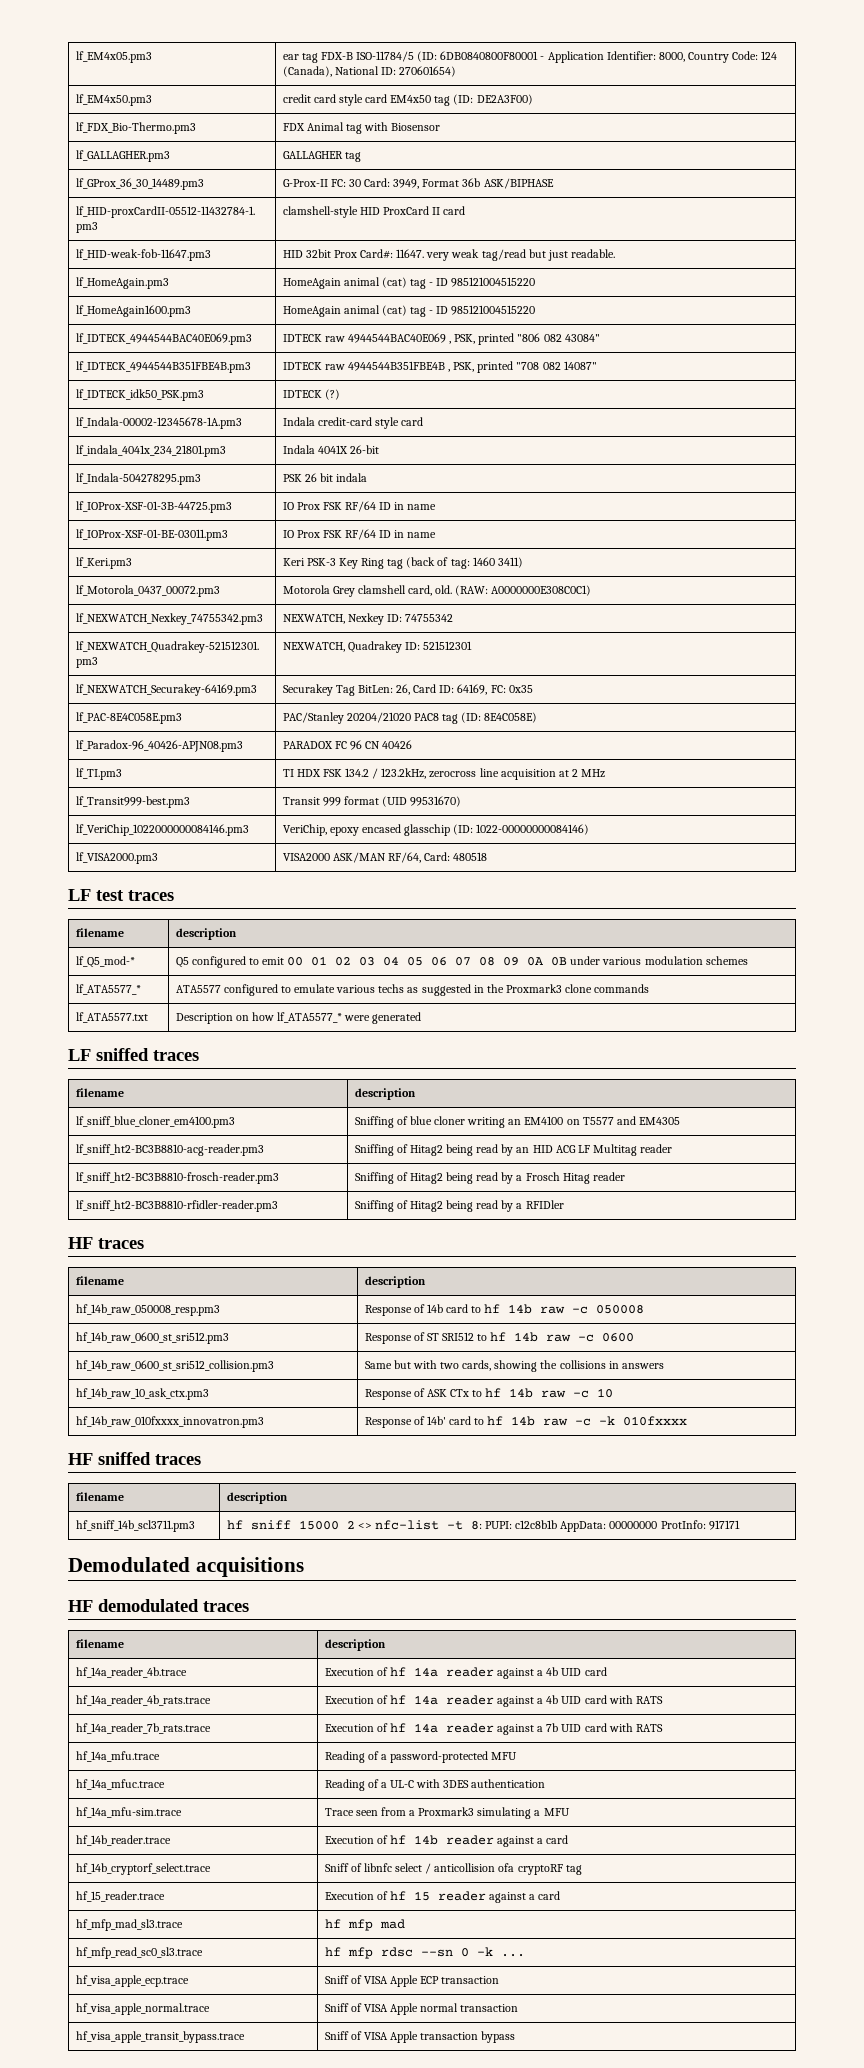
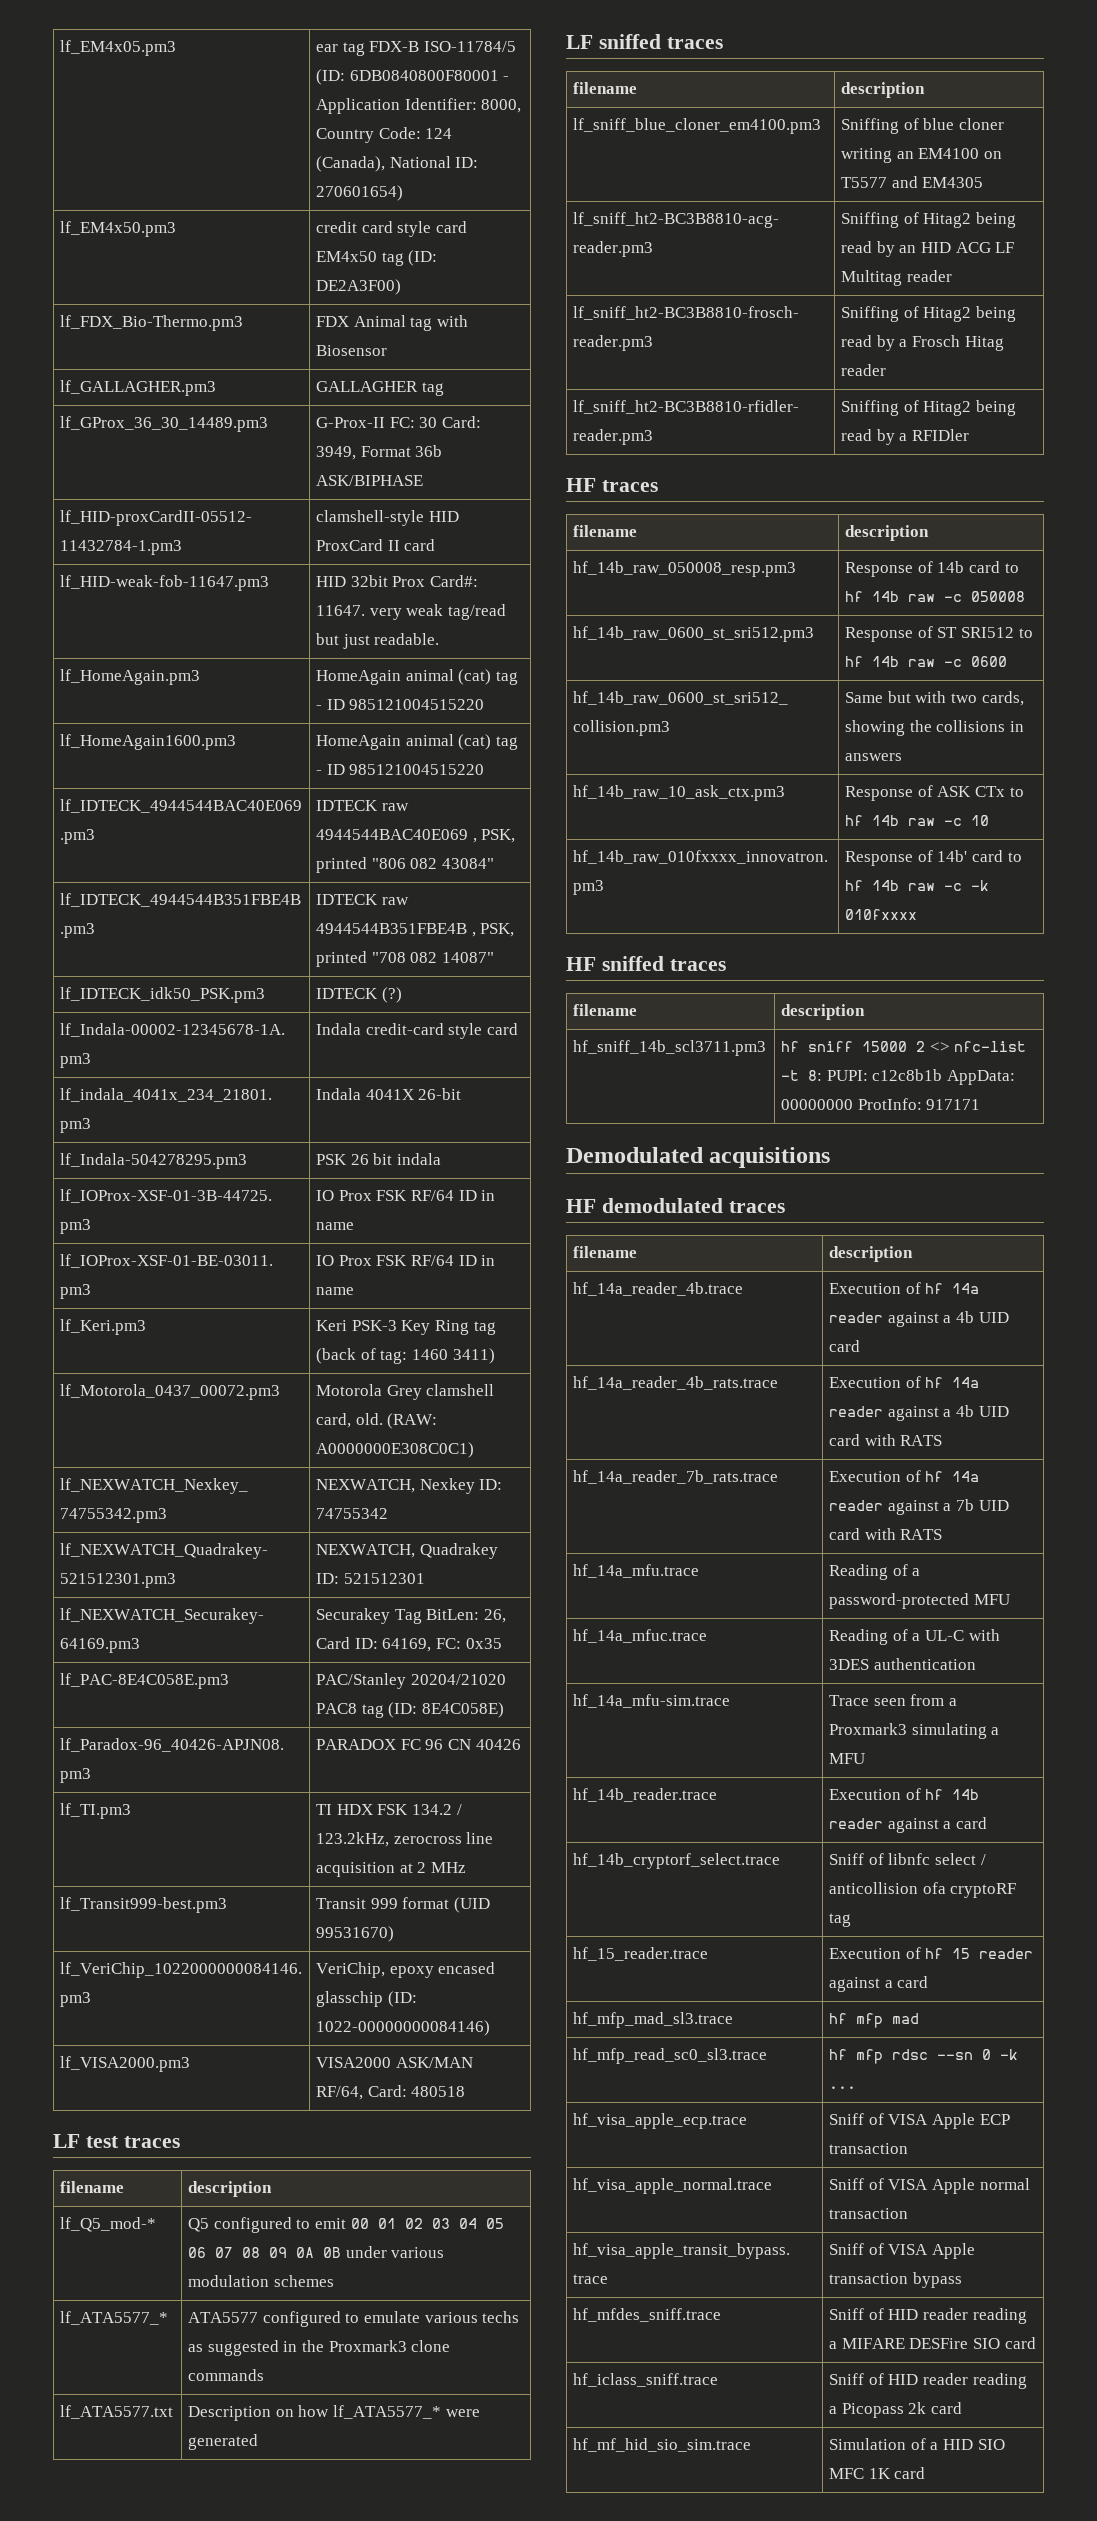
(516, 2037) none -> [573,2308,722,2322] [829,2308,1027,2324] [829,2337,1036,2349] [573,2373,719,2387] [829,2373,1027,2389] [829,2402,962,2418] [573,2438,752,2452] [829,2438,1005,2450] [829,2467,926,2479] // hf_mfdes_sniff.trace | Sniff of HID reader reading a MIFARE DESFire SIO card // hf_iclass_sniff.trace | Sniff of HID reader reading a Picopass 2k card // hf_mf_hid_sio_sim.trace | Simulation of a HID SIO MFC 1K card

